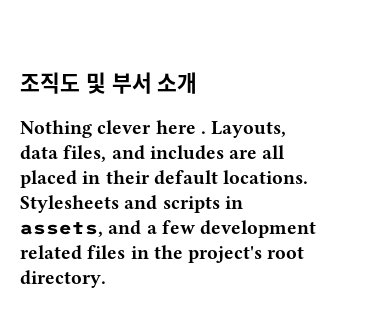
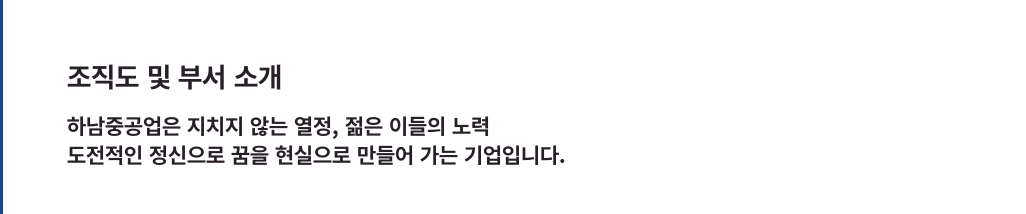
[20,120,287,138] [20,145,286,162] [20,170,309,188] [20,195,243,213] [20,220,317,238] [20,245,305,263] [20,270,106,288] Nothing clever here . Layouts, data files, and includes are all placed in their default locations. Stylesheets and scripts in assets, and a few development related files in the project's root directory. -> [67,116,490,139] [67,145,566,166] 하남중공업은 지치지 않는 열정, 젊은 이들의 노력 // 도전적인 정신으로 꿈을 현실으로 만들어 가는 기업입니다.

